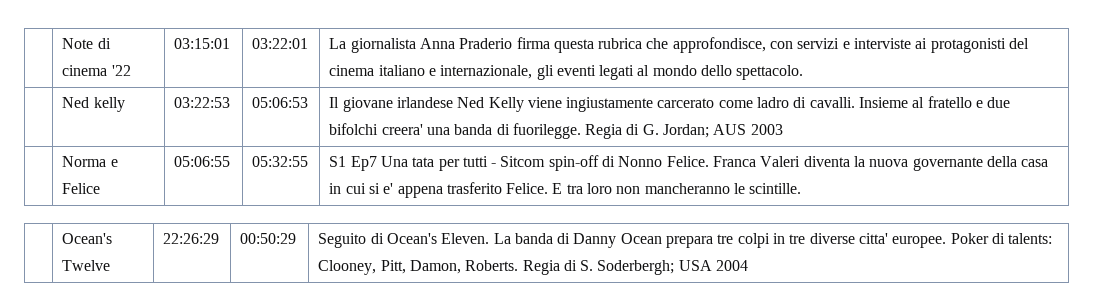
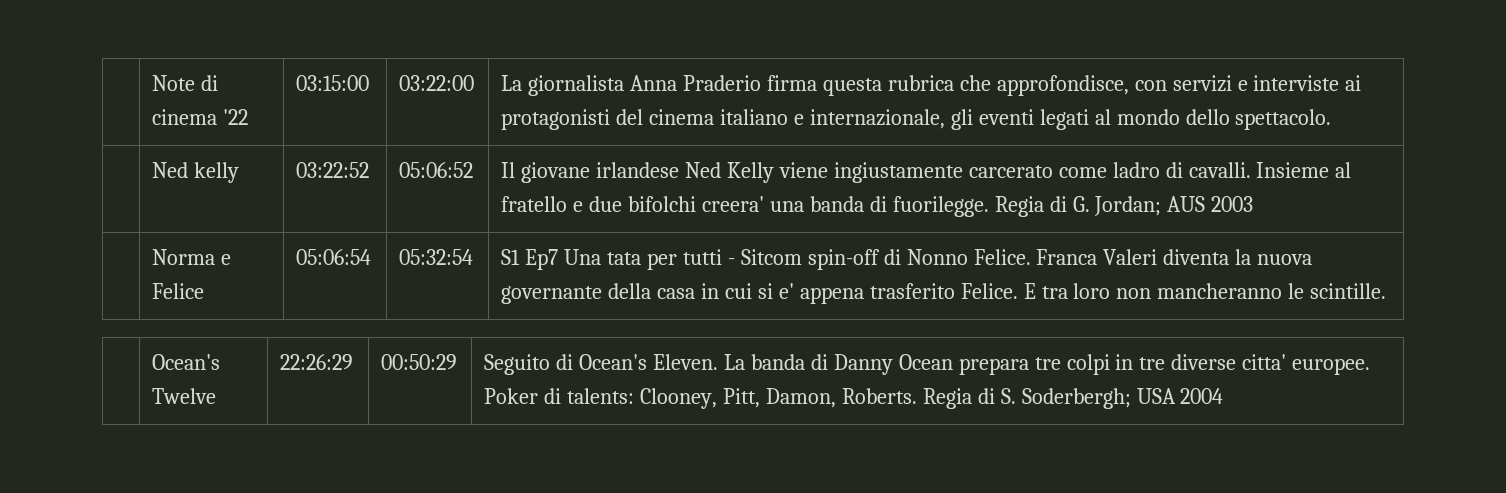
[174,38,231,49] [252,38,309,49] 03:15:01 | 03:22:01 -> [296,75,370,91] [399,75,475,91] 03:15:00 | 03:22:00
[174,97,231,108] [252,97,309,108] 03:22:53 | 05:06:53 -> [296,162,370,178] [399,162,474,178] 03:22:52 | 05:06:52
[174,156,231,167] [252,156,309,167] 05:06:55 | 05:32:55 -> [296,249,372,265] [399,249,474,265] 05:06:54 | 05:32:54

